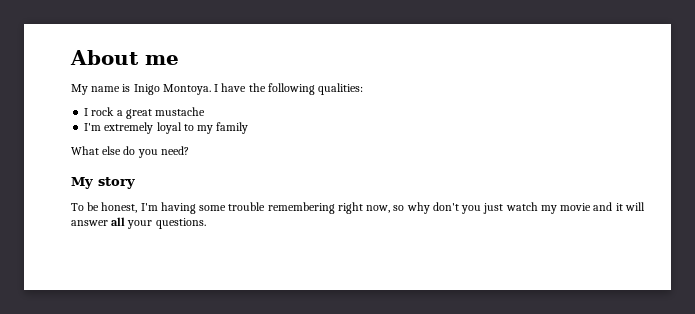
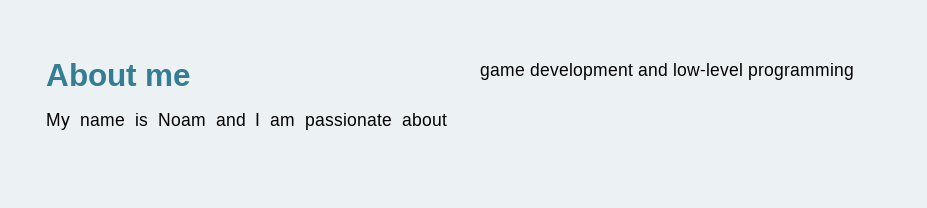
[133,83,364,95] [84,107,206,119] [84,122,249,134] [71,146,189,158] [71,177,135,189] [71,202,645,214] [71,217,206,229] Inigo Montoya. I have the following qualities: // I rock a great mustache // I'm extremely loyal to my family // What else do you need? // My story // To be honest, I'm having some trouble remembering right now, so why don't you just watch my movie and it will answer all your questions. -> [157,113,447,130] [480,63,854,80] Noam and I am passionate about game development and low-level programming

